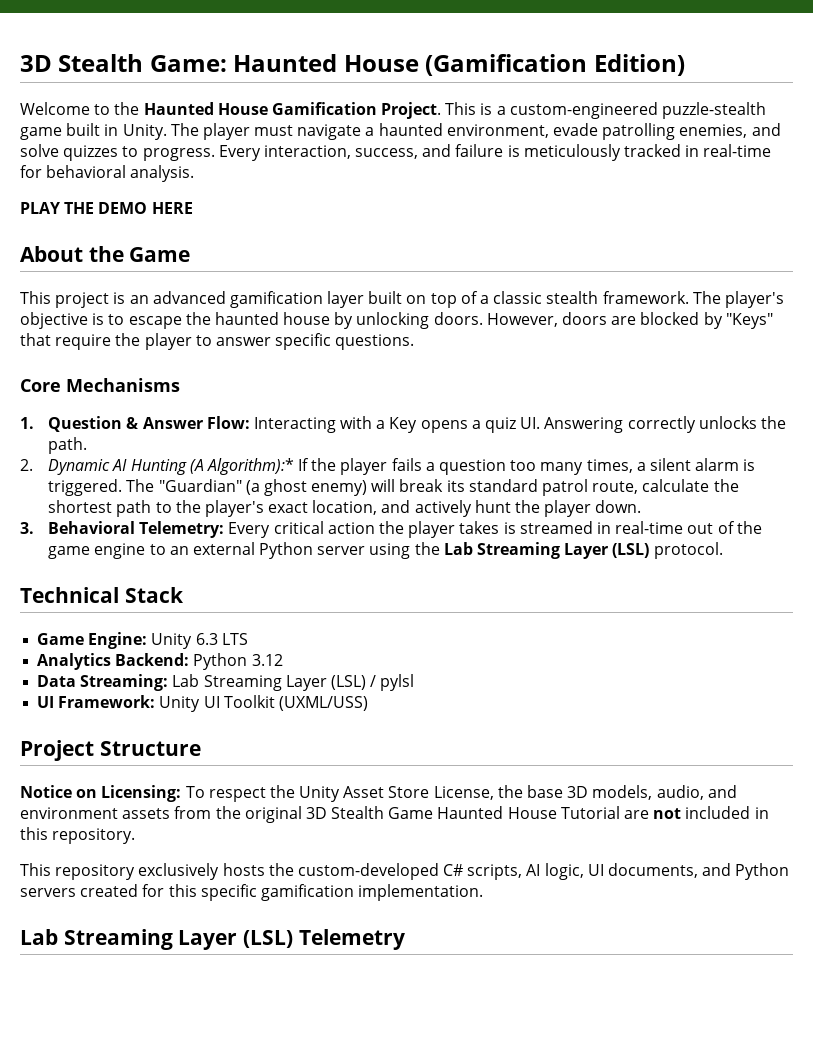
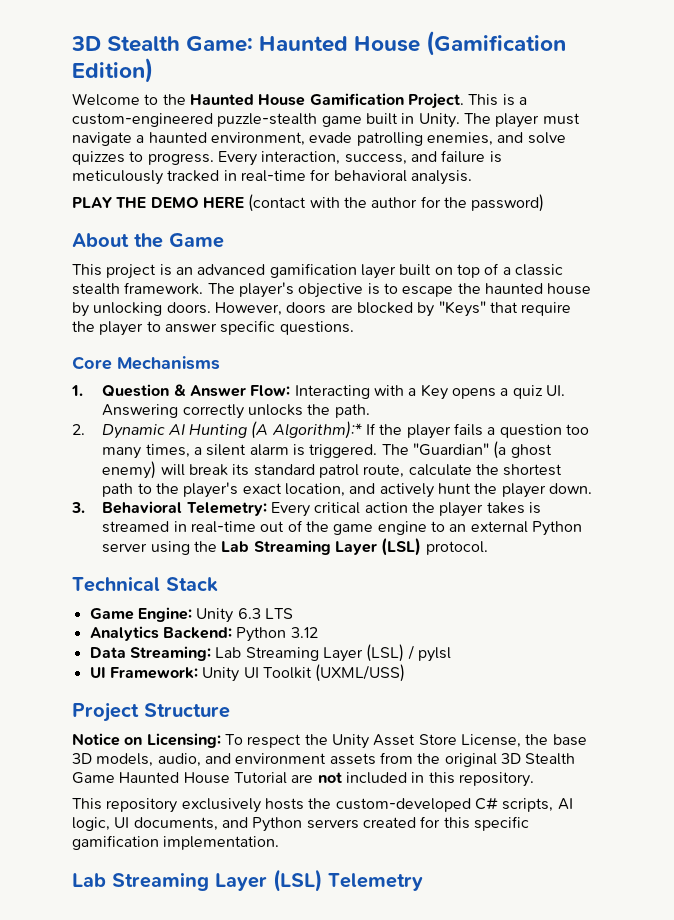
(193, 208) none -> [248,194,545,212] (contact with the author for the password)

